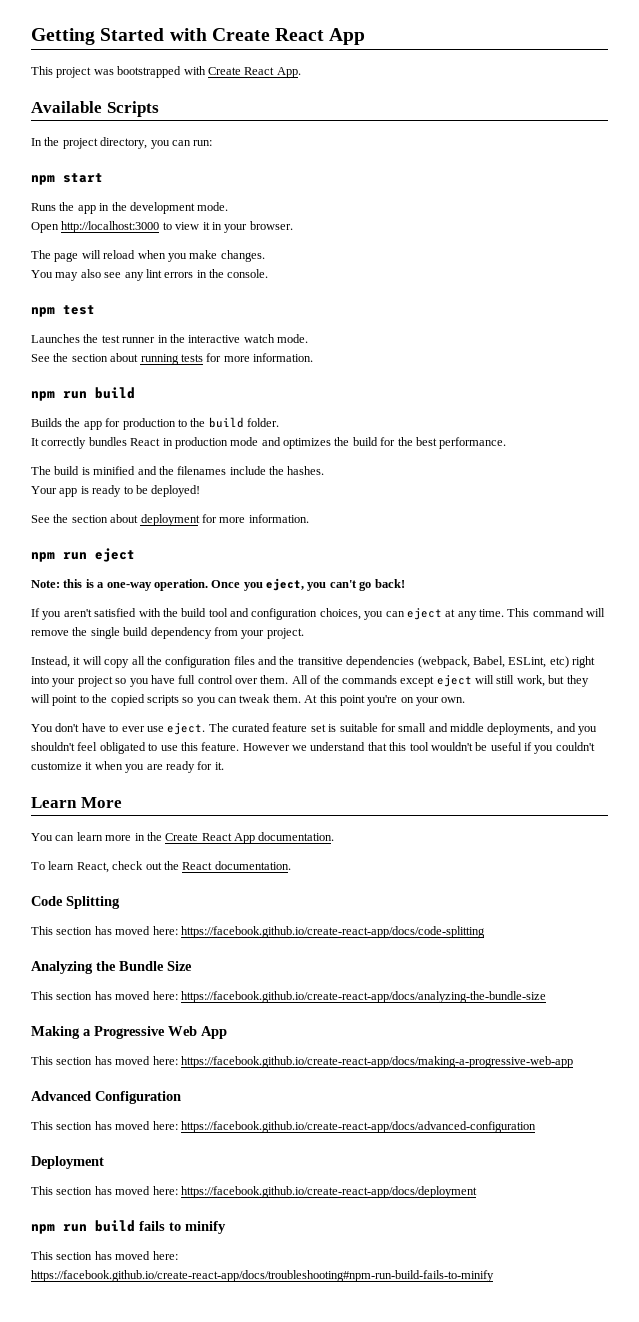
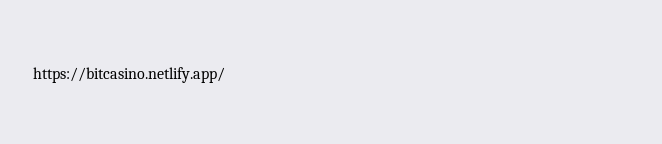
[31,28,366,45] [31,66,301,78] [31,101,159,117] [31,137,213,149] [31,173,103,185] [31,202,229,214] [31,221,293,233] [31,250,265,262] [31,269,269,281] [31,305,95,317] [31,334,308,343] [31,353,313,365] [31,387,135,401] [31,417,279,430] [31,437,507,449] [31,466,325,475] [31,485,201,497] [31,514,309,526] [31,548,135,562] [31,578,405,591] [31,608,606,620] [31,627,304,639] [31,656,595,668] [31,675,589,687] [31,694,466,706] [31,723,598,735] [31,742,595,754] [31,761,224,773] [31,797,122,808] [31,832,335,844] [31,861,291,873] [31,896,120,909] [31,926,485,938] [31,961,192,974] [31,991,546,1003] [31,1026,227,1039] [31,1056,573,1068] [31,1091,181,1104] [31,1121,536,1133] [31,1156,104,1169] [31,1186,477,1198] [31,1220,226,1234] [31,1251,178,1260] [31,1270,494,1282] Getting Started with Create React App // This project was bootstrapped with Create React App. // Available Scripts // In the project directory, you can run: // npm start // Runs the app in the development mode. // Open http://localhost:3000 to view it in your browser. // The page will reload when you make changes. // You may also see any lint errors in the console. // npm test // Launches the test runner in the interactive watch mode. // See the section about running tests for more information. // npm run build // Builds the app for production to the build folder. // It correctly bundles React in production mode and optimizes the build for the best performance. // The build is minified and the filenames include the hashes. // Your app is ready to be deployed! // See the section about deployment for more information. // npm run eject // Note: this is a one-way operation. Once you eject, you can't go back! // If you aren't satisfied with the build tool and configuration choices, you can eject at any time. This command will remove the single build dependency from your project. // Instead, it will copy all the configuration files and the transitive dependencies (webpack, Babel, ESLint, etc) right into your project so you have full control over them. All of the commands except eject will still work, but they will point to the copied scripts so you can tweak them. At this point you're on your own. // You don't have to ever use eject. The curated feature set is suitable for small and middle deployments, and you shouldn't feel obligated to use this feature. However we understand that this tool wouldn't be useful if you couldn't customize it when you are ready for it. // Learn More // You can learn more in the Create React App documentation. // To learn React, check out the React documentation. // Code Splitting // This section has moved here: https://facebook.github.io/create-react-app/docs/code-splitting // Analyzing the Bundle Size // This section has moved here: https://facebook.github.io/create-react-app/docs/analyzing-the-bundle-size // Making a Progressive Web App // This section has moved here: https://facebook.github.io/create-react-app/docs/making-a-progressive-web-app // Advanced Configuration // This section has moved here: https://facebook.github.io/create-react-app/docs/advanced-configuration // Deployment // This section has moved here: https://facebook.github.io/create-react-app/docs/deployment // npm run build fails to minify // This section has moved here: https://facebook.github.io/create-react-app/docs/troubleshooting#npm-run-build-fails-to-minify -> [33,67,225,83] https://bitcasino.netlify.app/

